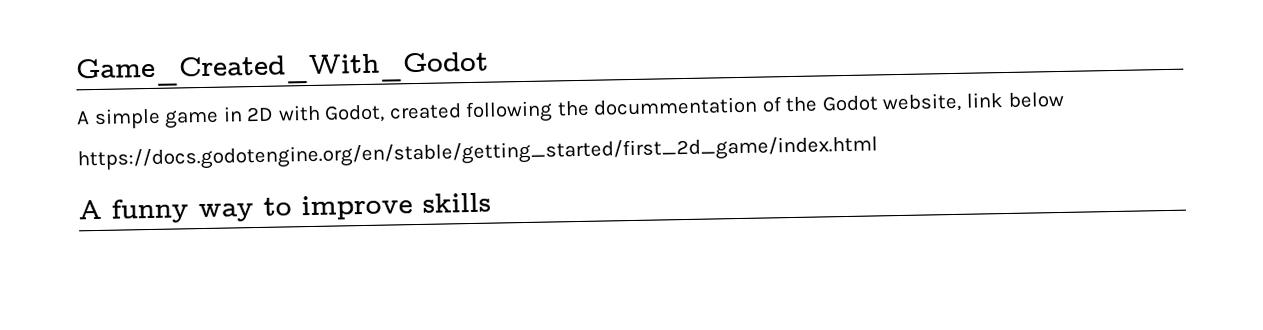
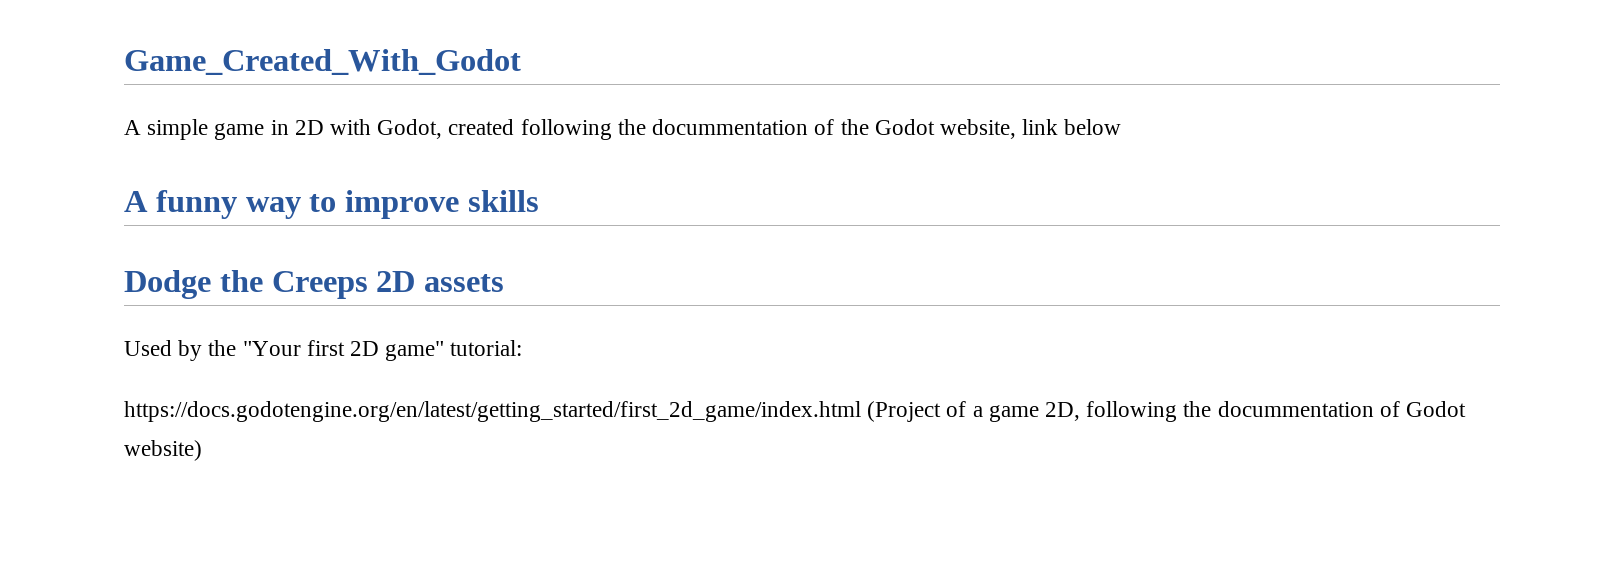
[77,135,878,172] // https://docs.godotengine.org/en/stable/getting_started/first_2d_game/index.html -> (1122, 127) none
(491, 202) none -> [124,270,505,299] [124,340,523,361] [124,401,1467,422] [124,440,202,461] // Dodge the Creeps 2D assets // Used by the "Your first 2D game" tutorial: // https://docs.godotengine.org/en/latest/getting_started/first_2d_game/index.html (Project of a game 2D, following the docummentation of Godot website)

